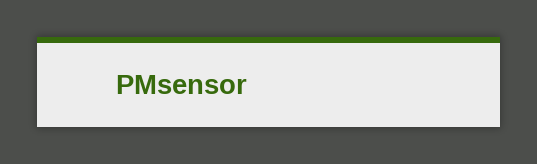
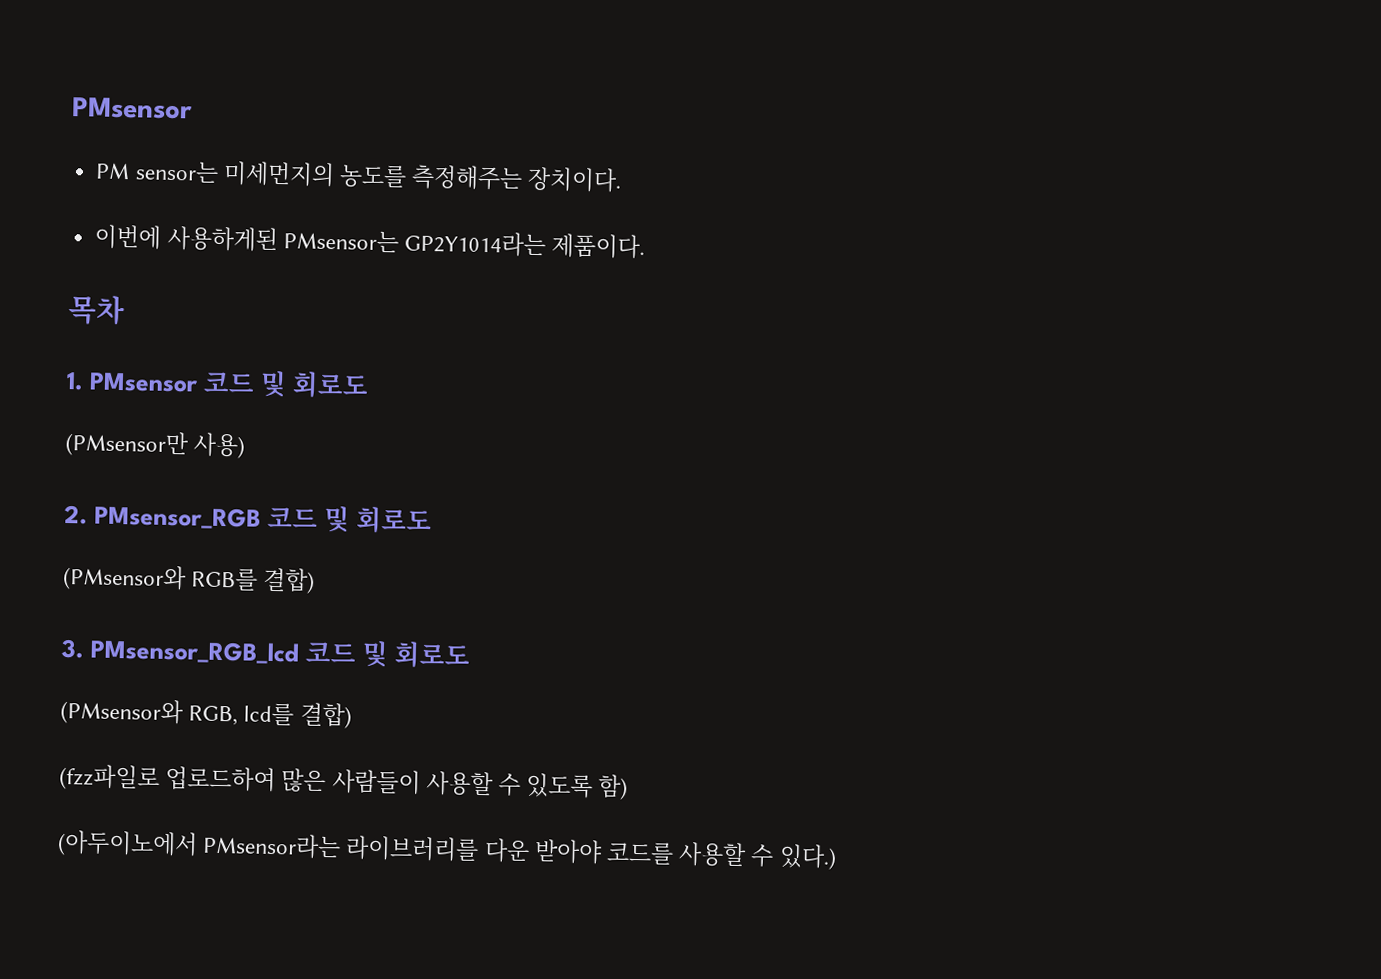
[116,75,247,94] PMsensor -> [72,97,193,120] [95,160,623,193] [94,224,646,260] [68,295,125,326] [66,370,369,399] [65,430,246,459] [64,504,432,535] [62,563,316,594] [61,638,471,669] [60,697,352,729] [59,763,629,800] [57,829,837,870] PMsensor // PM sensor는 미세먼지의 농도를 측정해주는 장치이다. // 이번에 사용하게된 PMsensor는 GP2Y1014라는 제품이다. // 목차 // 1. PMsensor 코드 및 회로도 // (PMsensor만 사용) // 2. PMsensor_RGB 코드 및 회로도 // (PMsensor와 RGB를 결합) // 3. PMsensor_RGB_lcd 코드 및 회로도 // (PMsensor와 RGB, lcd를 결합) // (fzz파일로 업로드하여 많은 사람들이 사용할 수 있도록 함) // (아두이노에서 PMsensor라는 라이브러리를 다운 받아야 코드를 사용할 수 있다.)

